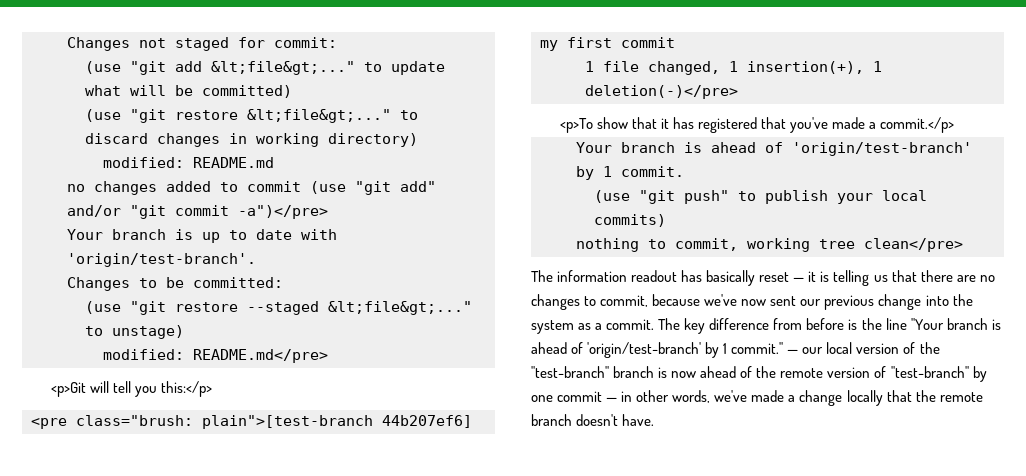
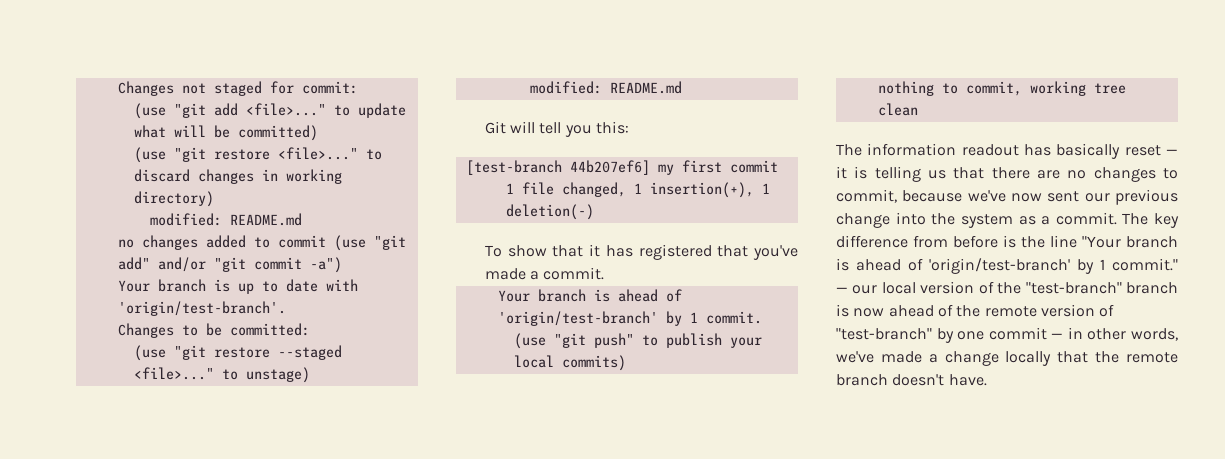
[211,61,355,75] &lt;file&gt;..." -> [245,103,326,116] <file>..."
[247,109,391,123] &lt;file&gt;..." -> [277,147,358,160] <file>..."
[238,205,328,219] -a")</pre> -> [309,257,342,273] -a")
[328,301,472,315] &lt;file&gt;..." -> [133,367,214,380] <file>..."
[193,349,328,363] [50,382,86,397] README.md</pre> // <p>Git -> [609,81,682,94] [484,121,506,134] README.md // Git
[161,381,213,397] [31,415,373,429] this:</p> // <pre class="brush: plain">[test-branch -> [596,121,630,134] [465,160,562,175] this: // [test-branch
[585,85,738,99] [559,118,593,133] deletion(-)</pre> // <p>To -> [505,204,594,220] [484,245,502,257] deletion(-) // To
[880,117,955,133] commit.</p> -> [543,267,605,280] commit.
[864,238,963,252] clean</pre> -> [877,103,918,116] clean

